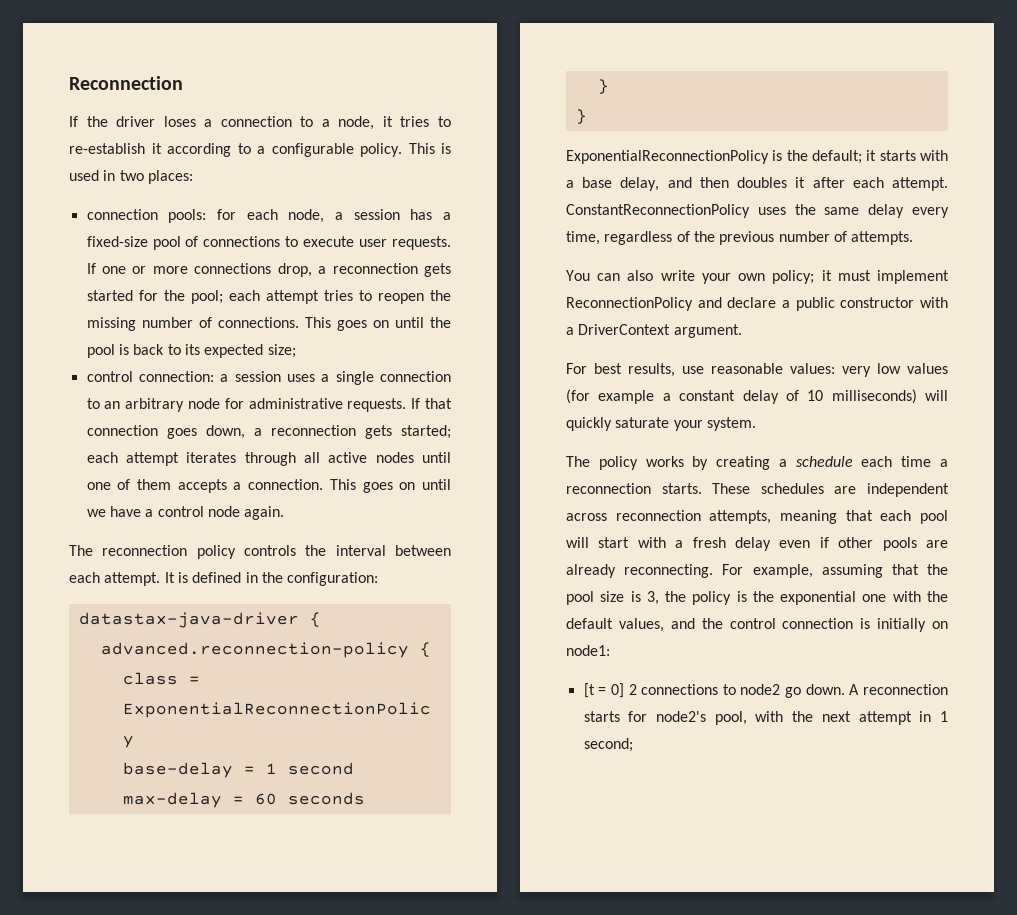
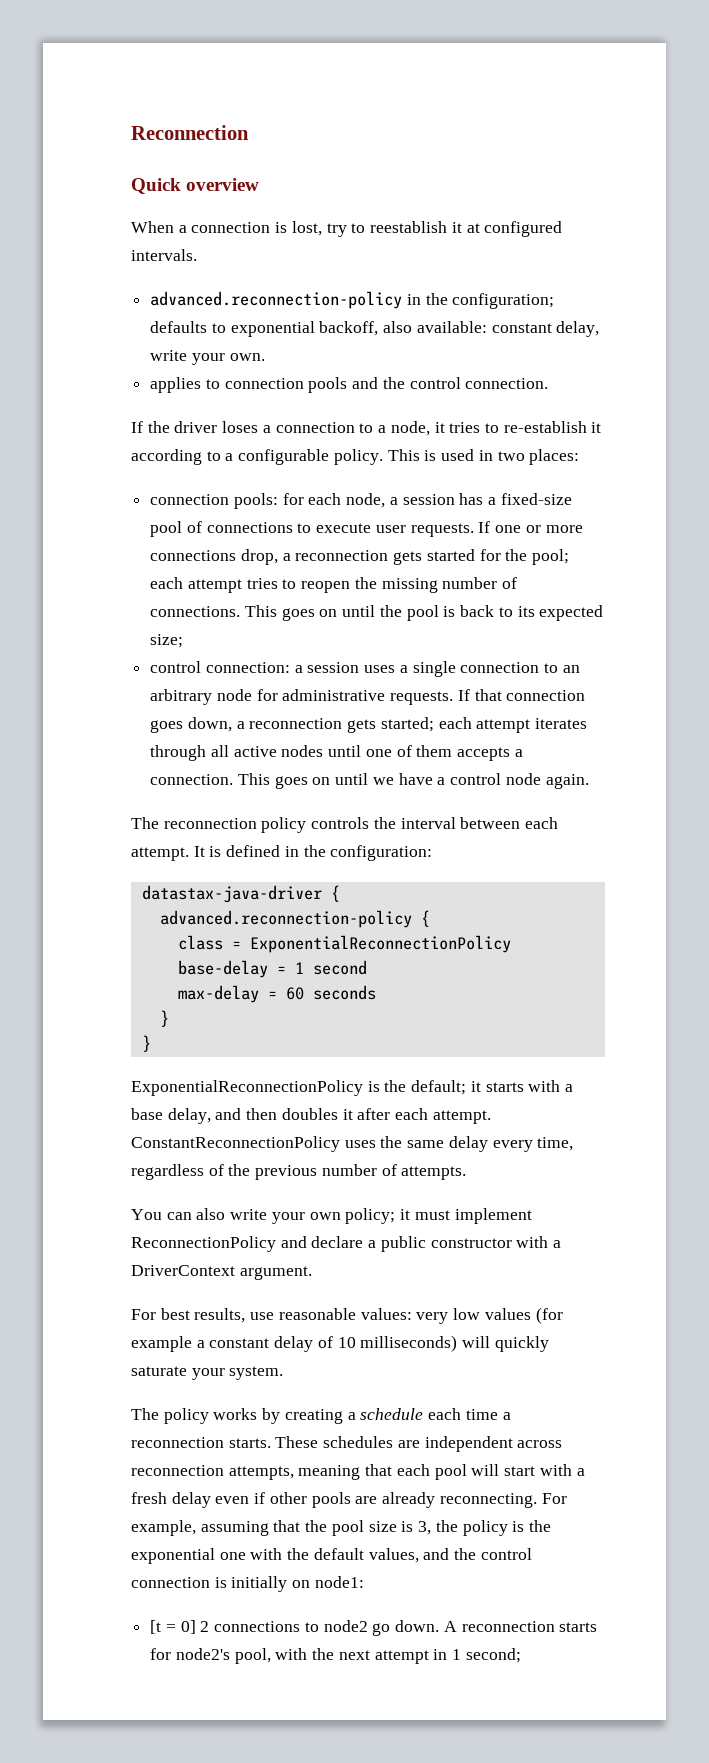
(183, 83) none -> [131,178,260,194] [131,221,563,237] [131,249,197,261] [150,291,555,309] [150,321,600,337] [150,350,265,365] [150,377,549,393] // Quick overview // When a connection is lost, try to reestablish it at configured intervals. // advanced.reconnection-policy in the configuration; defaults to exponential backoff, also available: constant delay, write your own. // applies to connection pools and the control connection.

